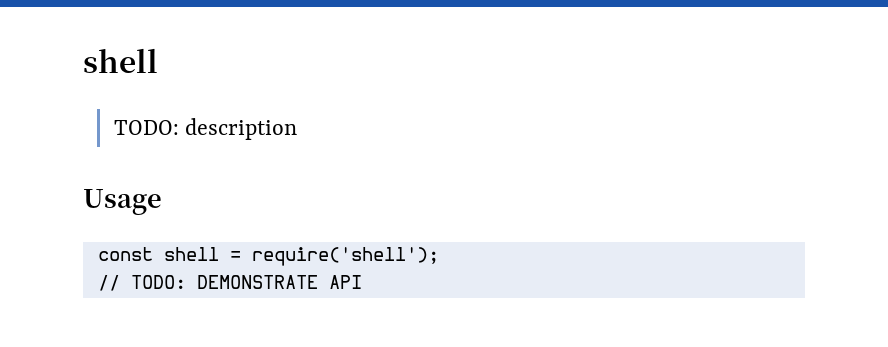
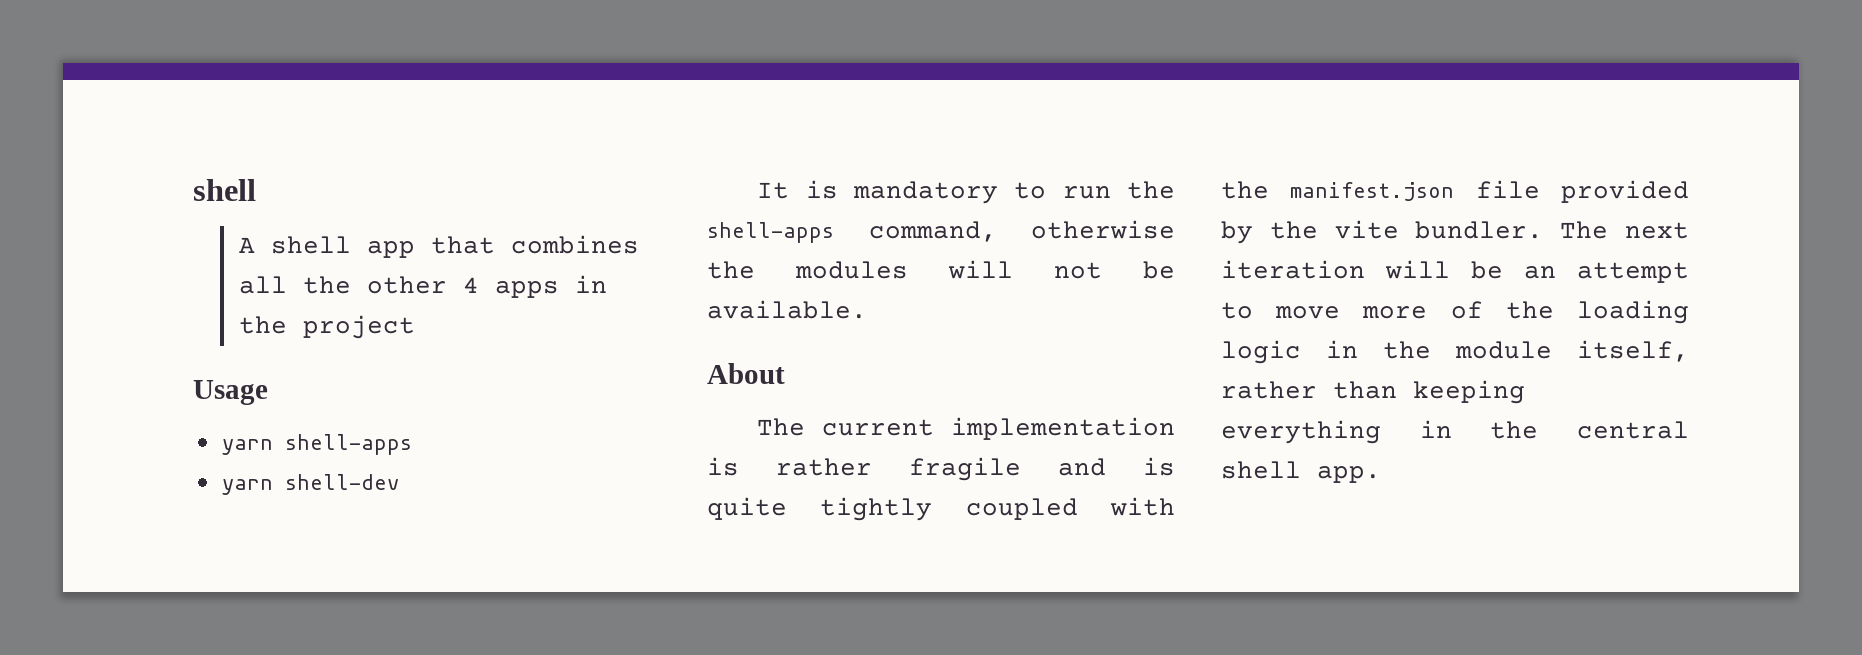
[113,118,298,140] [83,189,162,215] [97,247,439,266] [97,275,362,291] TODO: description // Usage // const shell = require('shell'); // // TODO: DEMONSTRATE API -> [238,235,639,258] [238,275,607,298] [238,315,415,339] [193,380,268,405] [221,434,412,455] [221,474,399,495] [757,180,1175,204] [707,220,1175,243] [707,260,1175,279] [707,300,867,319] [707,363,785,384] [757,417,1175,440] [707,457,1175,481] [707,497,1175,521] [1221,180,1689,203] [1221,220,1689,244] [1221,260,1689,283] [1221,300,1689,324] [1221,340,1689,364] [1221,380,1525,404] [1221,420,1689,444] [1221,461,1381,483] A shell app that combines all the other 4 apps in the project // Usage // yarn shell-apps // yarn shell-dev // It is mandatory to run the shell-apps command, otherwise the modules will not be available. // About // The current implementation is rather fragile and is quite tightly coupled with the manifest.json file provided by the vite bundler. The next iteration will be an attempt to move more of the loading logic in the module itself, rather than keeping everything in the central shell app.

